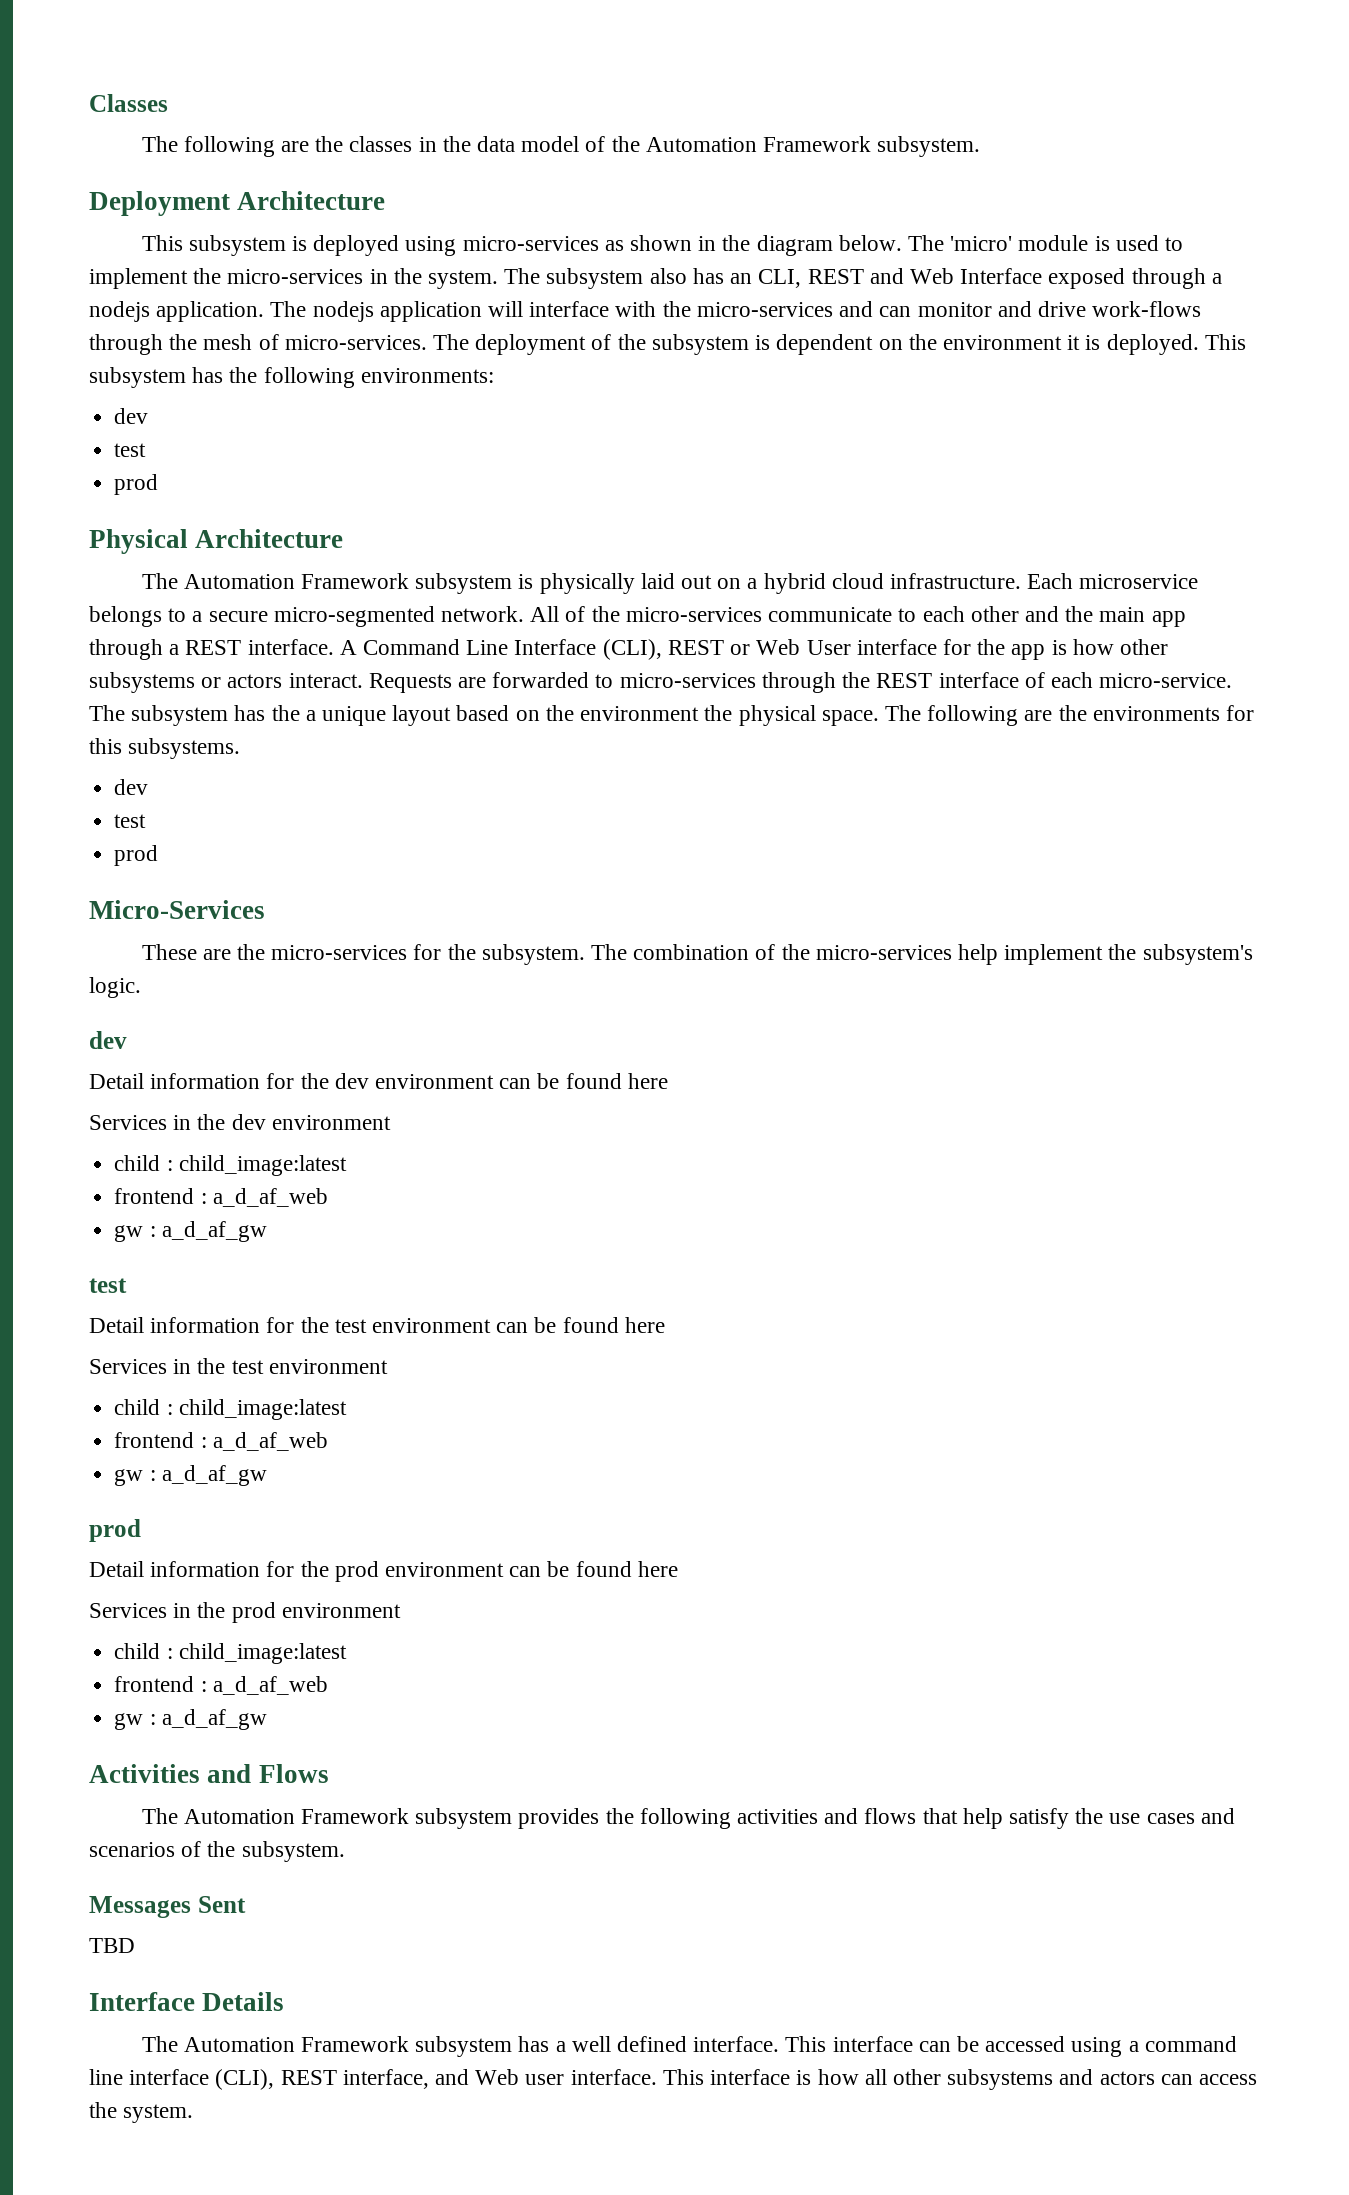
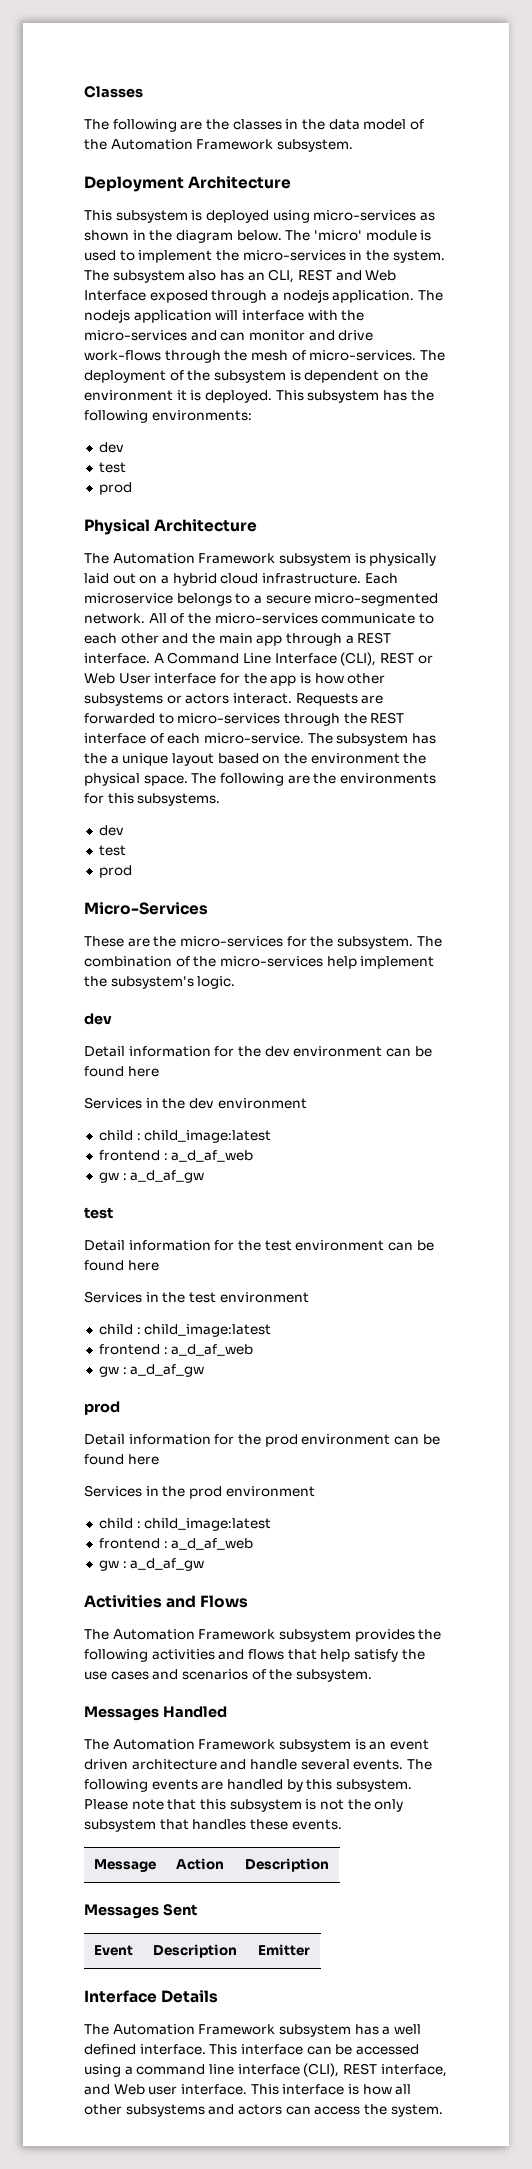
(345, 1851) none -> [84,1706,227,1721] [84,1739,429,1752] [84,1759,432,1770] [84,1779,412,1792] [84,1799,404,1812] [84,1819,342,1832] [93,1859,156,1872] [175,1858,224,1870] [244,1858,329,1872] // Messages Handled // The Automation Framework subsystem is an event driven architecture and handle several events. The following events are handled by this subsystem. Please note that this subsystem is not the only subsystem that handles these events. // Message | Action | Description
[89,1938,135,1953] // TBD -> [93,1945,133,1956] [152,1944,237,1958] [257,1944,310,1956] // Event | Description | Emitter

